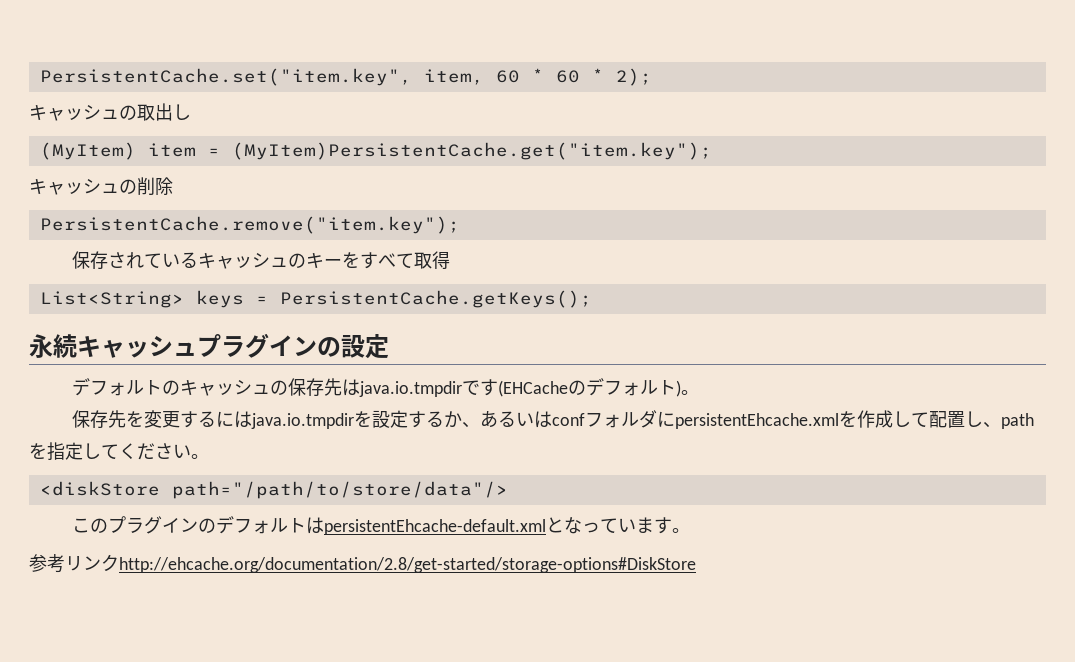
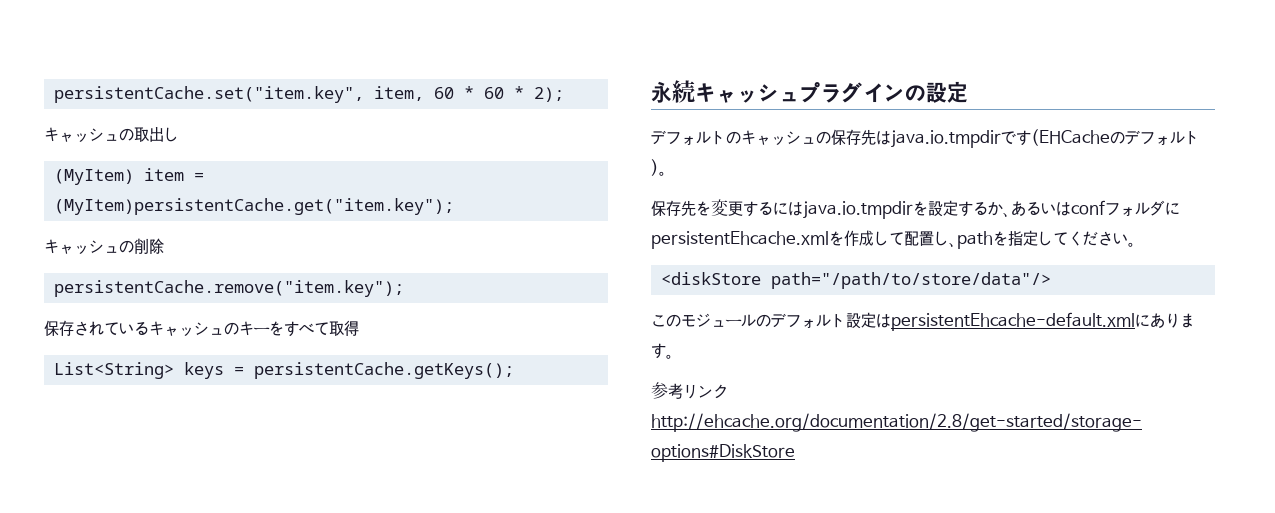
[39,68,412,86] PersistentCache.set("item.key", -> [54,86,365,103] persistentCache.set("item.key",
[231,142,712,160] (MyItem)PersistentCache.get("item.key"); -> [54,198,455,215] (MyItem)persistentCache.get("item.key");
[39,216,460,234] PersistentCache.remove("item.key"); -> [54,280,405,297] persistentCache.remove("item.key");
[279,290,592,308] PersistentCache.getKeys(); -> [254,362,515,379] persistentCache.getKeys();
[108,516,637,535] プラグインのデフォルトはpersistentEhcache-default.xmlとなってい -> [681,312,1180,331] モジュールのデフォルト設定はpersistentEhcache-default.xmlにあり

